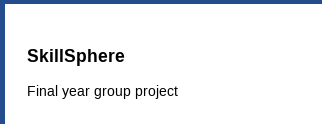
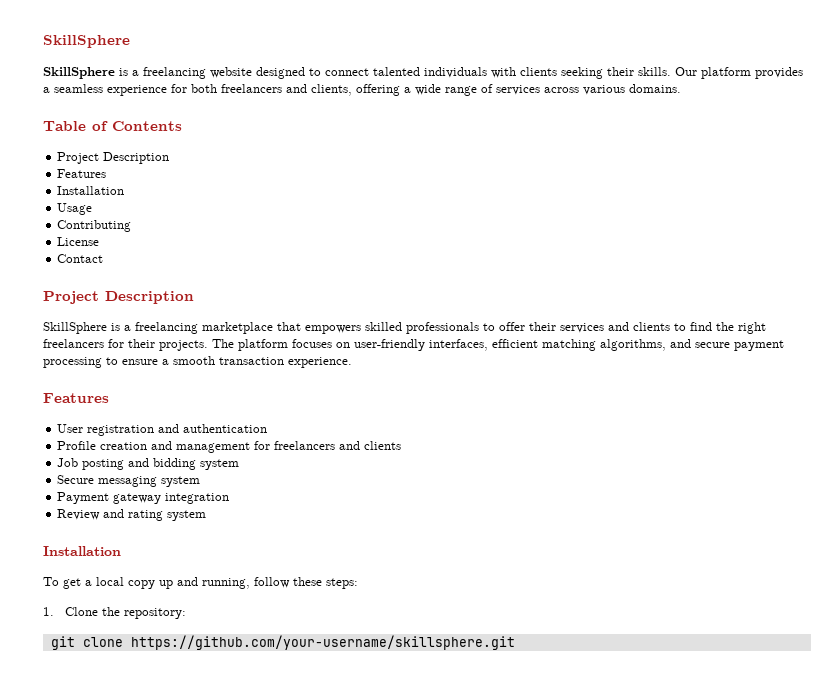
[27,85,178,99] Final year group project -> [43,67,803,79] [43,84,681,96] [43,121,182,131] [57,152,170,164] [57,169,107,178] [57,186,125,195] [57,203,93,215] [57,220,132,232] [57,237,100,246] [57,254,104,263] [43,291,194,304] [43,322,766,334] [43,339,784,351] [43,356,352,368] [43,393,109,403] [57,424,268,436] [57,441,402,453] [57,458,240,470] [57,475,201,487] [57,492,230,504] [57,509,207,521] [43,546,121,556] [43,577,358,589] [43,607,187,619] [50,635,515,650] SkillSphere is a freelancing website designed to connect talented individuals with clients seeking their skills. Our platform provides a seamless experience for both freelancers and clients, offering a wide range of services across various domains. // Table of Contents // Project Description // Features // Installation // Usage // Contributing // License // Contact // Project Description // SkillSphere is a freelancing marketplace that empowers skilled professionals to offer their services and clients to find the right freelancers for their projects. The platform focuses on user-friendly interfaces, efficient matching algorithms, and secure payment processing to ensure a smooth transaction experience. // Features // User registration and authentication // Profile creation and management for freelancers and clients // Job posting and bidding system // Secure messaging system // Payment gateway integration // Review and rating system // Installation // To get a local copy up and running, follow these steps: // 1. Clone the repository: // git clone https://github.com/your-username/skillsphere.git

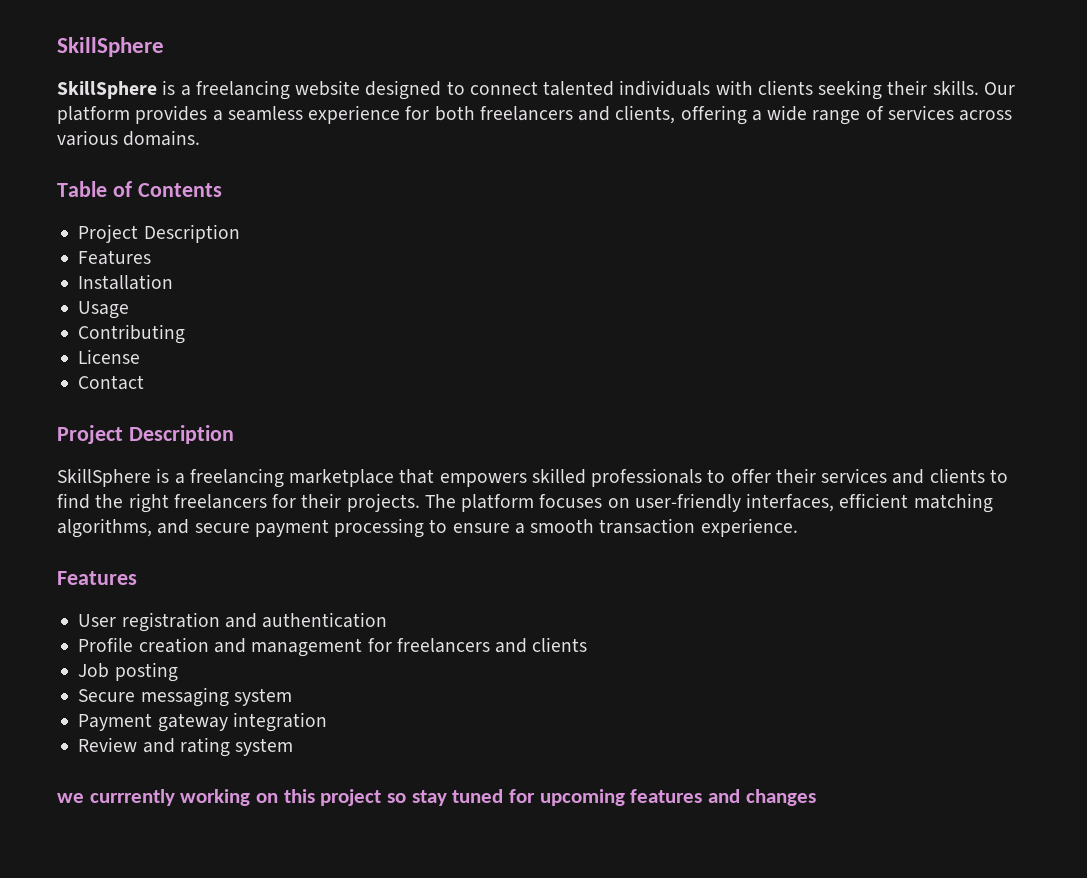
[128,458,240,470] and bidding system -> (178, 672) none
[43,546,121,556] [43,577,358,589] [43,607,187,619] [50,635,515,650] Installation // To get a local copy up and running, follow these steps: // 1. Clone the repository: // git clone https://github.com/your-username/skillsphere.git -> [57,789,816,806] we currrently working on this project so stay tuned for upcoming features and changes

